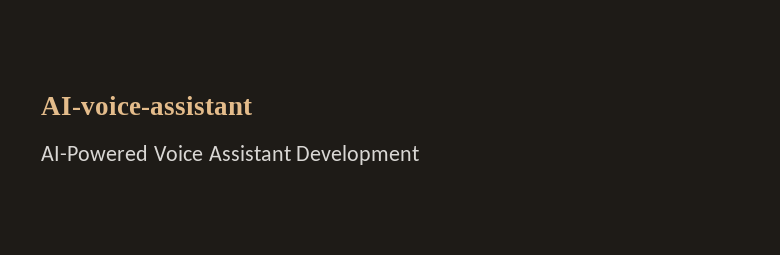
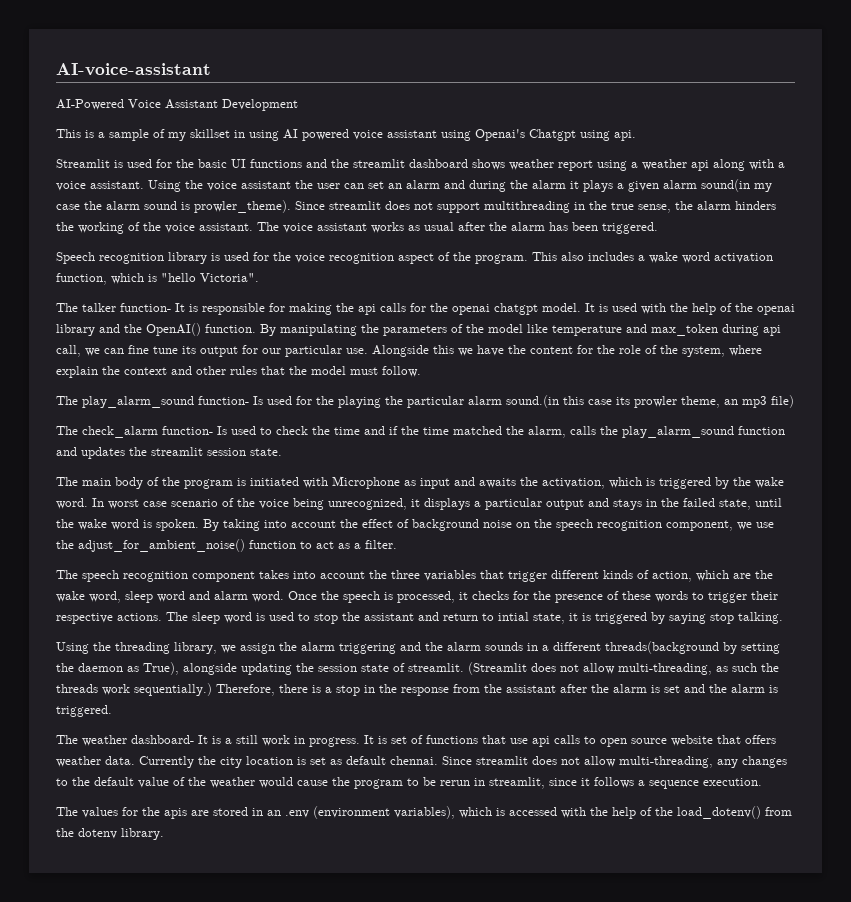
(420, 155) none -> [56,129,636,141] [56,159,785,171] [56,179,772,192] [56,200,776,213] [56,222,658,234] [56,252,773,264] [56,273,259,285] [56,303,795,315] [56,323,781,336] [56,345,762,357] [56,366,421,378] [56,395,794,408] [56,426,785,438] [56,447,282,459] [56,476,784,489] [56,498,782,510] [56,519,774,531] [56,539,397,552] [56,570,773,582] [56,591,778,603] [56,612,783,624] [56,641,780,654] [56,662,779,675] [56,683,778,696] [56,705,112,717] [56,735,776,747] [56,756,787,768] [56,777,762,789] [56,806,792,819] [56,828,164,840] // This is a sample of my skillset in using AI powered voice assistant using Openai's Chatgpt using api. // Streamlit is used for the basic UI functions and the streamlit dashboard shows weather report using a weather api along with a voice assistant. Using the voice assistant the user can set an alarm and during the alarm it plays a given alarm sound(in my case the alarm sound is prowler_theme). Since streamlit does not support multithreading in the true sense, the alarm hinders the working of the voice assistant. The voice assistant works as usual after the alarm has been triggered. // Speech recognition library is used for the voice recognition aspect of the program. This also includes a wake word activation function, which is "hello Victoria". // The talker function- It is responsible for making the api calls for the openai chatgpt model. It is used with the help of the openai library and the OpenAI() function. By manipulating the parameters of the model like temperature and max_token during api call, we can fine tune its output for our particular use. Alongside this we have the content for the role of the system, where explain the context and other rules that the model must follow. // The play_alarm_sound function- Is used for the playing the particular alarm sound.(in this case its prowler theme, an mp3 file) // The check_alarm function- Is used to check the time and if the time matched the alarm, calls the play_alarm_sound function and updates the streamlit session state. // The main body of the program is initiated with Microphone as input and awaits the activation, which is triggered by the wake word. In worst case scenario of the voice being unrecognized, it displays a particular output and stays in the failed state, until the wake word is spoken. By taking into account the effect of background noise on the speech recognition component, we use the adjust_for_ambient_noise() function to act as a filter. // The speech recognition component takes into account the three variables that trigger different kinds of action, which are the wake word, sleep word and alarm word. Once the speech is processed, it checks for the presence of these words to trigger their respective actions. The sleep word is used to stop the assistant and return to intial state, it is triggered by saying stop talking. // Using the threading library, we assign the alarm triggering and the alarm sounds in a different threads(background by setting the daemon as True), alongside updating the session state of streamlit. (Streamlit does not allow multi-threading, as such the threads work sequentially.) Therefore, there is a stop in the response from the assistant after the alarm is set and the alarm is triggered. // The weather dashboard- It is a still work in progress. It is set of functions that use api calls to open source website that offers weather data. Currently the city location is set as default chennai. Since streamlit does not allow multi-threading, any changes to the default value of the weather would cause the program to be rerun in streamlit, since it follows a sequence execution. // The values for the apis are stored in an .env (environment variables), which is accessed with the help of the load_dotenv() from the dotenv library.

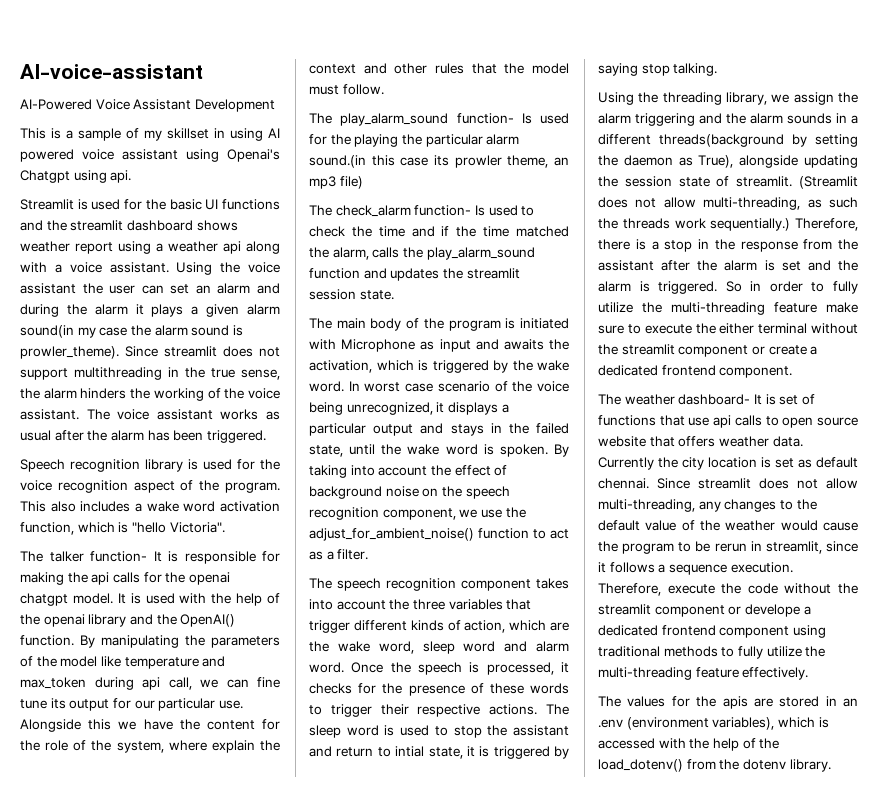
(112, 711) none -> [725,281,858,294] [598,302,858,315] [598,323,858,334] [598,344,818,357] [598,365,793,378] So in order to fully utilize the multi-threading feature make sure to execute the either terminal without the streamlit component or create a dedicated frontend component.
[225,735,387,747] a still work in progress. It is -> (776, 399) none
(762, 782) none -> [598,583,858,596] [598,604,811,617] [598,625,826,638] [598,646,826,659] [598,667,809,680] Therefore, execute the code without the streamlit component or develope a dedicated frontend component using traditional methods to fully utilize the multi-threading feature effectively.

